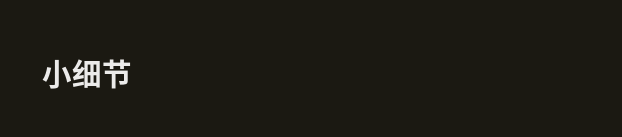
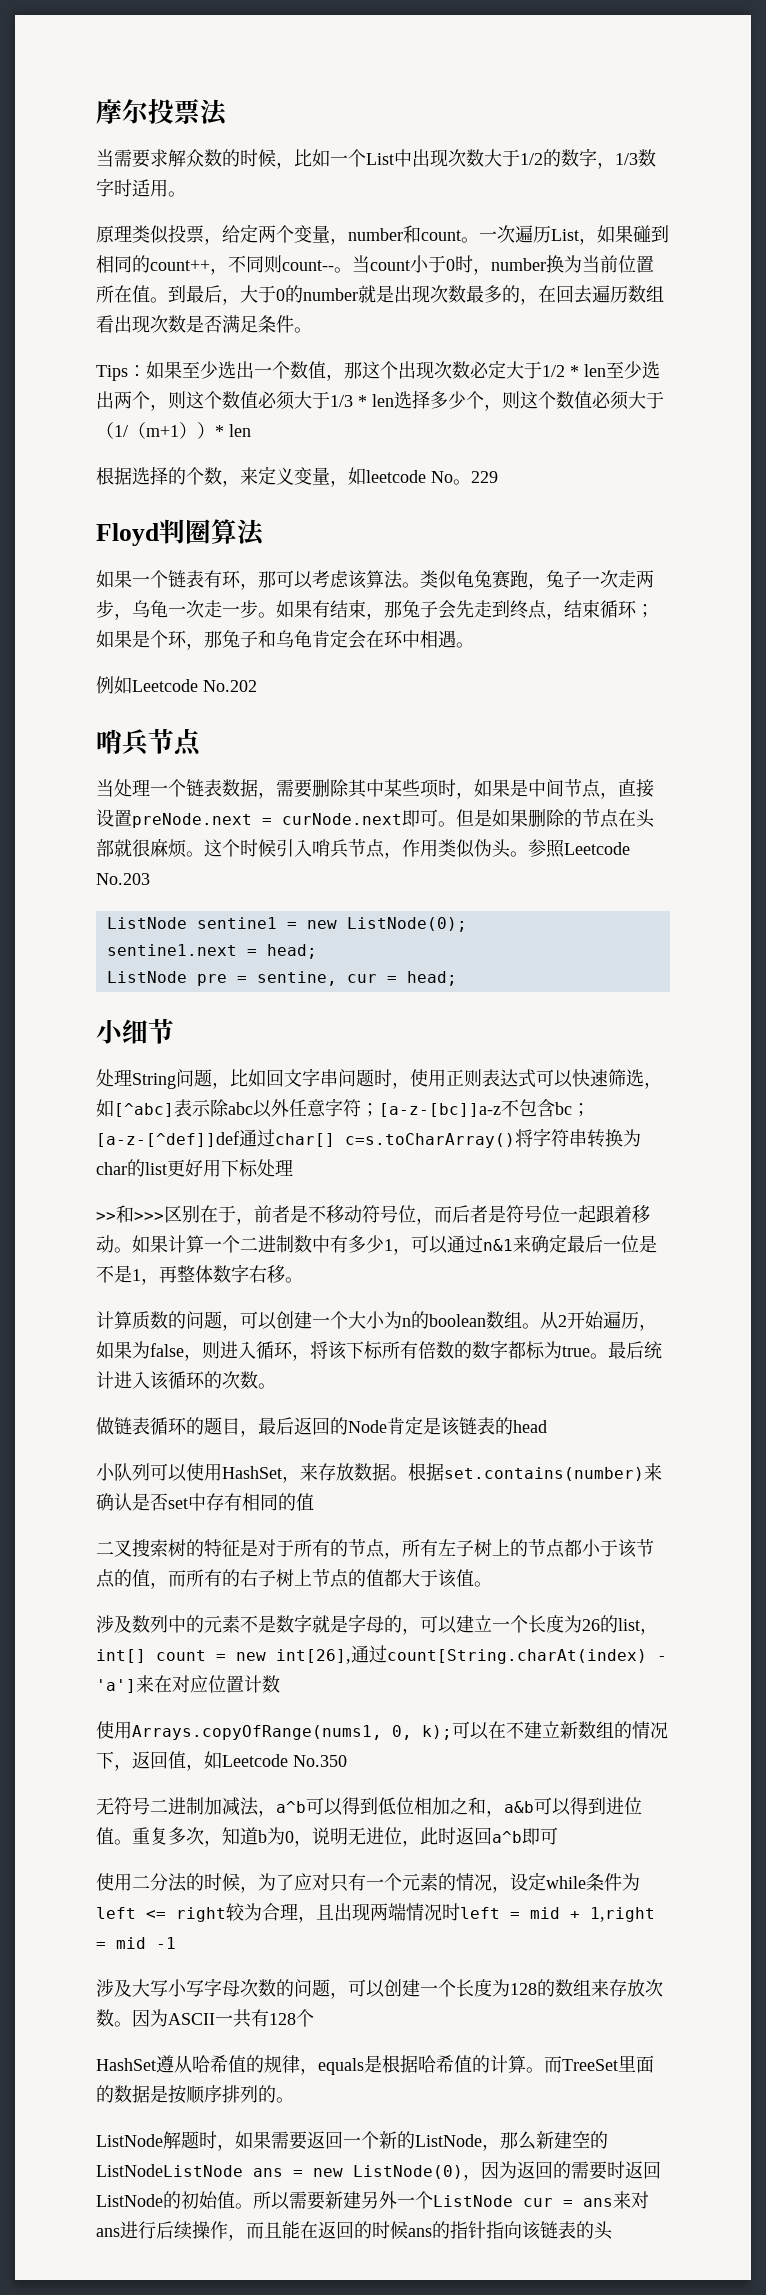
[42,59,132,89] 小细节 -> [96,98,228,126] [96,148,656,169] [96,178,186,197] [96,224,669,245] [96,255,654,275] [96,285,664,305] [96,315,312,333] [96,360,660,381] [96,390,664,411] [96,422,251,439] [96,466,498,487] [96,519,265,546] [96,570,654,590] [96,600,654,620] [96,629,474,650] [96,676,257,694] [96,728,201,756] [96,779,654,799] [96,809,655,828] [96,838,630,859] [96,873,150,885] [106,917,467,932] [106,944,317,959] [106,971,457,986] [96,1018,174,1044] [96,1068,662,1089] [96,1098,590,1118] [96,1128,641,1148] [96,1159,293,1177] [96,1205,650,1225] [96,1234,657,1255] [96,1264,303,1285] [96,1311,657,1331] [96,1340,662,1361] [96,1371,276,1390] [96,1416,547,1437] [96,1463,662,1483] [96,1493,314,1511] [96,1539,654,1559] [96,1569,492,1589] [96,1614,658,1635] [96,1645,667,1664] [96,1675,280,1693] [96,1721,668,1740] [96,1751,347,1771] [96,1797,642,1817] [96,1827,558,1847] [96,1872,640,1893] [96,1903,655,1923] [96,1937,176,1949] [96,1978,663,1999] [96,2009,314,2028] [96,2055,654,2075] [96,2085,294,2104] [96,2131,608,2151] [96,2161,661,2181] [96,2191,649,2210] [96,2221,613,2241] 摩尔投票法 // 当需要求解众数的时候，比如一个List中出现次数大于1/2的数字，1/3数字时适用。 // 原理类似投票，给定两个变量，number和count。一次遍历List，如果碰到相同的count++，不同则count--。当count小于0时，number换为当前位置所在值。到最后，大于0的number就是出现次数最多的，在回去遍历数组看出现次数是否满足条件。 // Tips：如果至少选出一个数值，那这个出现次数必定大于1/2 * len至少选出两个，则这个数值必须大于1/3 * len选择多少个，则这个数值必须大于（1/（m+1））* len // 根据选择的个数，来定义变量，如leetcode No。229 // Floyd判圈算法 // 如果一个链表有环，那可以考虑该算法。类似龟兔赛跑，兔子一次走两步，乌龟一次走一步。如果有结束，那兔子会先走到终点，结束循环；如果是个环，那兔子和乌龟肯定会在环中相遇。 // 例如Leetcode No.202 // 哨兵节点 // 当处理一个链表数据，需要删除其中某些项时，如果是中间节点，直接设置preNode.next = curNode.next即可。但是如果删除的节点在头部就很麻烦。这个时候引入哨兵节点，作用类似伪头。参照Leetcode No.203 // ListNode sentine1 = new ListNode(0); // sentine1.next = head; // ListNode pre = sentine, cur = head; // 小细节 // 处理String问题，比如回文字串问题时，使用正则表达式可以快速筛选，如[^abc]表示除abc以外任意字符；[a-z-[bc]]a-z不包含bc；[a-z-[^def]]def通过char[] c=s.toCharArray()将字符串转换为char的list更好用下标处理 // >>和>>>区别在于，前者是不移动符号位，而后者是符号位一起跟着移动。如果计算一个二进制数中有多少1，可以通过n&1来确定最后一位是不是1，再整体数字右移。 // 计算质数的问题，可以创建一个大小为n的boolean数组。从2开始遍历，如果为false，则进入循环，将该下标所有倍数的数字都标为true。最后统计进入该循环的次数。 // 做链表循环的题目，最后返回的Node肯定是该链表的head // 小队列可以使用HashSet，来存放数据。根据set.contains(number)来确认是否set中存有相同的值 // 二叉搜索树的特征是对于所有的节点，所有左子树上的节点都小于该节点的值，而所有的右子树上节点的值都大于该值。 // 涉及数列中的元素不是数字就是字母的，可以建立一个长度为26的list，int[] count = new int[26],通过count[String.charAt(index) - 'a']来在对应位置计数 // 使用Arrays.copyOfRange(nums1, 0, k);可以在不建立新数组的情况下，返回值，如Leetcode No.350 // 无符号二进制加减法，a^b可以得到低位相加之和，a&b可以得到进位值。重复多次，知道b为0，说明无进位，此时返回a^b即可 // 使用二分法的时候，为了应对只有一个元素的情况，设定while条件为left <= right较为合理，且出现两端情况时left = mid + 1,right = mid -1 // 涉及大写小写字母次数的问题，可以创建一个长度为128的数组来存放次数。因为ASCII一共有128个 // HashSet遵从哈希值的规律，equals是根据哈希值的计算。而TreeSet里面的数据是按顺序排列的。 // ListNode解题时，如果需要返回一个新的ListNode，那么新建空的ListNodeListNode ans = new ListNode(0)，因为返回的需要时返回ListNode的初始值。所以需要新建另外一个ListNode cur = ans来对ans进行后续操作，而且能在返回的时候ans的指针指向该链表的头

